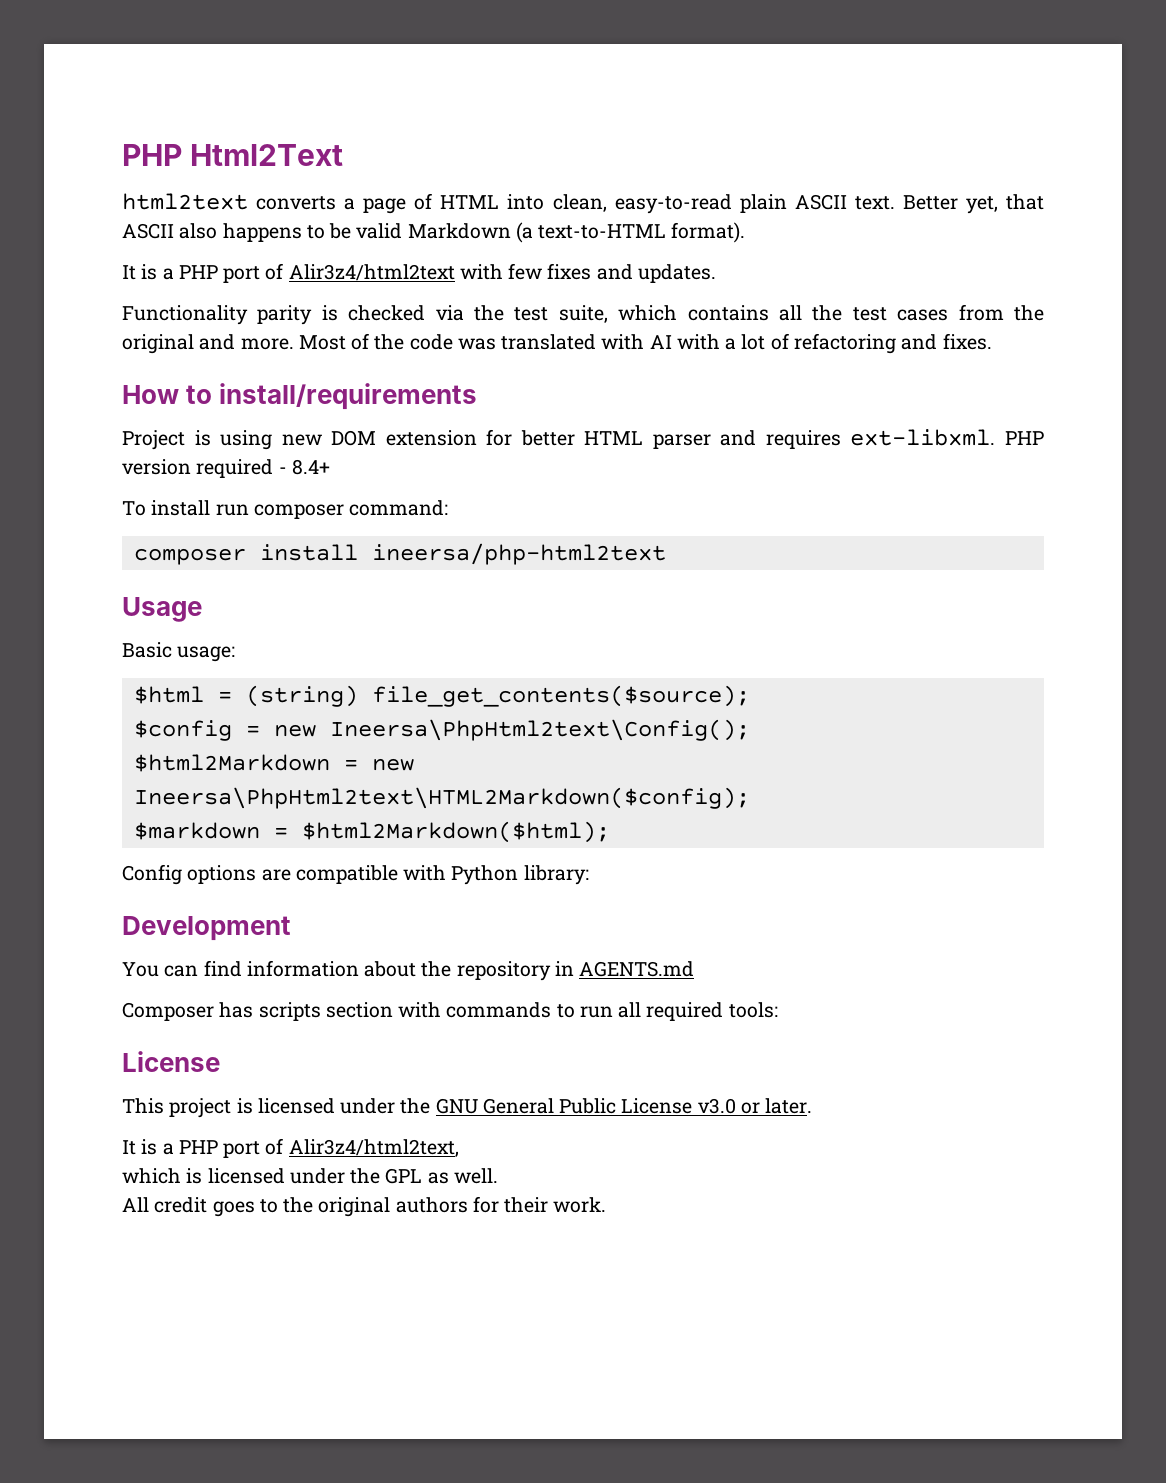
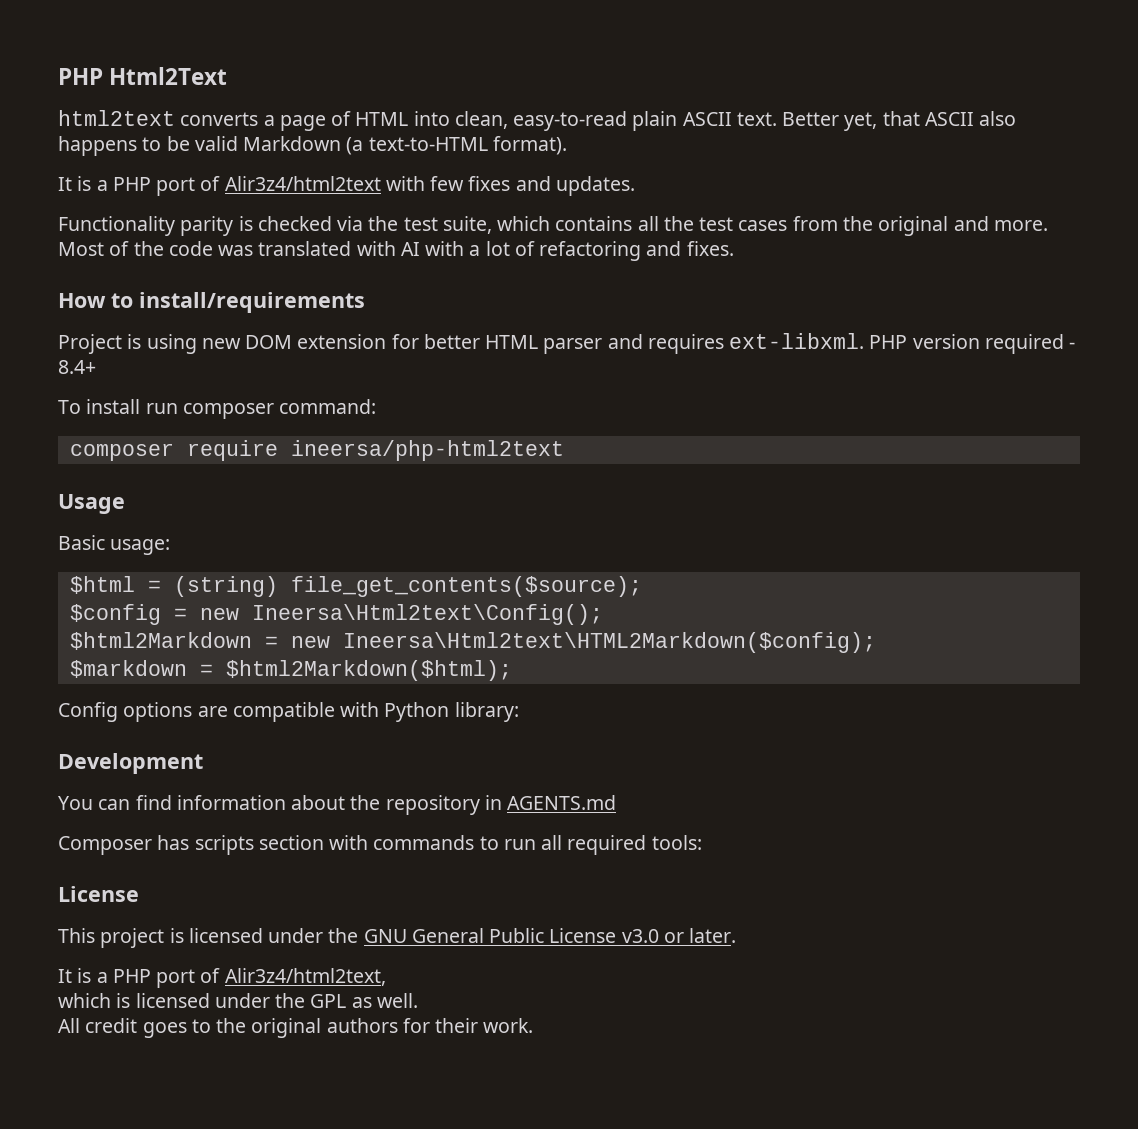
[259,544,358,561] install -> [186,440,278,461] require
[329,719,750,741] Ineersa\PhpHtml2text\Config(); -> [251,604,603,625] Ineersa\Html2text\Config();
[133,787,750,809] Ineersa\PhpHtml2text\HTML2Markdown($config); -> [342,632,876,653] Ineersa\Html2text\HTML2Markdown($config);

